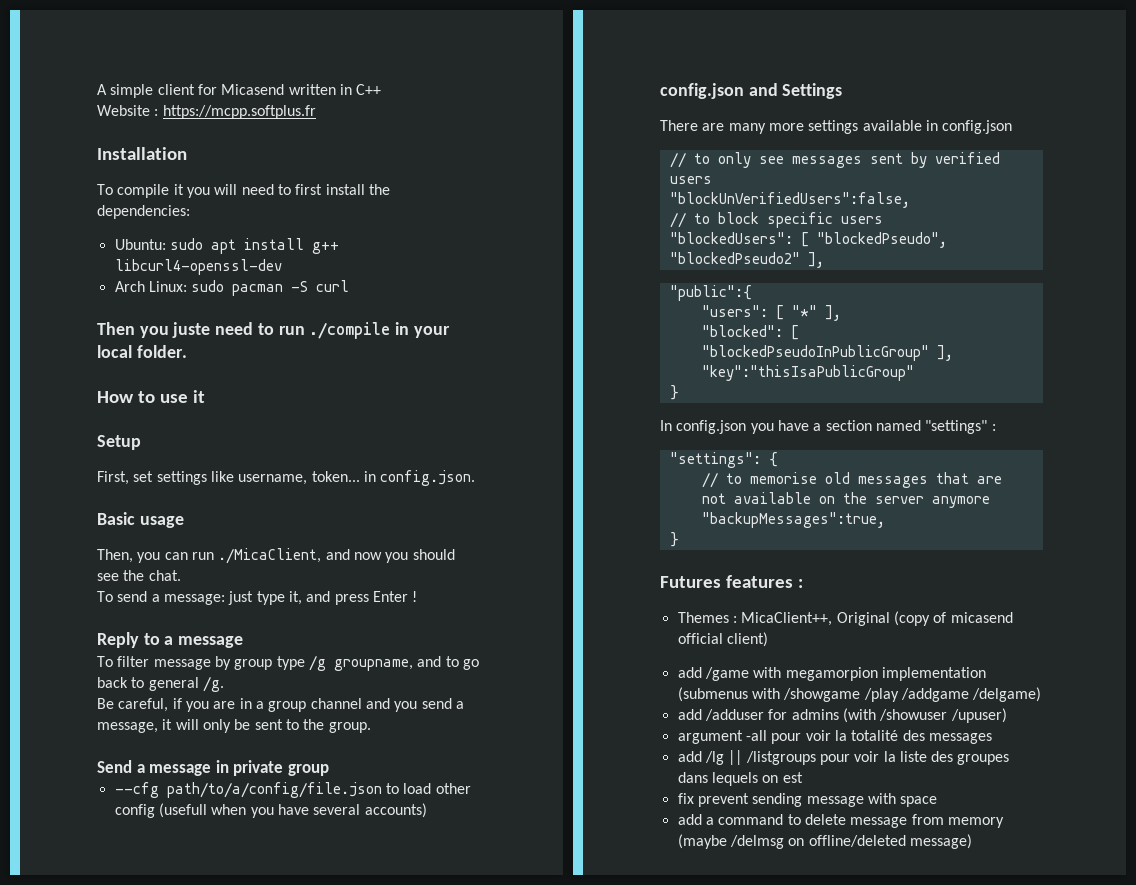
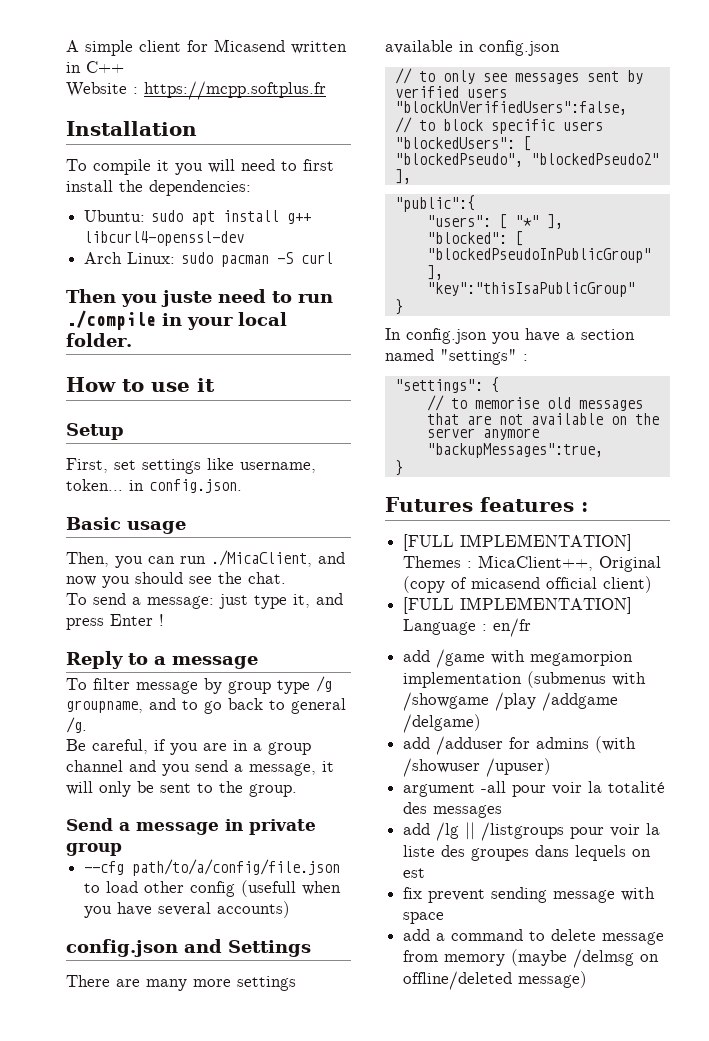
(803, 583) none -> [403,534,633,551] [FULL IMPLEMENTATION]
(768, 639) none -> [403,597,633,614] [403,618,532,637] // [FULL IMPLEMENTATION] Language : en/fr

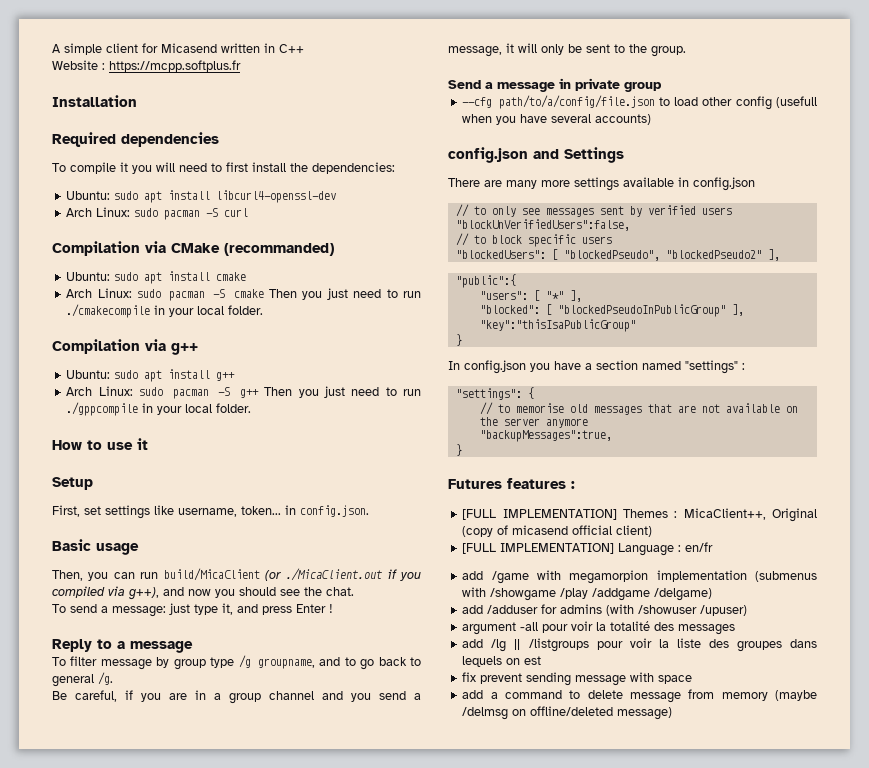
(197, 128) none -> [52,132,219,147] // Required dependencies
[287,213,312,224] g++ -> (211, 195) none
[66,289,333,307] [66,310,156,330] Then you juste need to run ./compile -> [52,241,334,256] [66,271,247,284] [66,288,421,301] [66,304,264,318] [52,339,198,355] [66,369,236,382] [66,386,421,399] [66,402,139,416] Compilation via CMake (recommanded) // Ubuntu: sudo apt install cmake // Arch Linux: sudo pacman -S cmake Then you just need to run ./cmakecompile in your local folder. // Compilation via g++ // Ubuntu: sudo apt install g++ // Arch Linux: sudo pacman -S g++ Then you just need to run ./gppcompile
[211,550,312,567] ./MicaClient, -> [163,568,421,581] [52,586,159,600] build/MicaClient (or ./MicaClient.out if you compiled via g++),

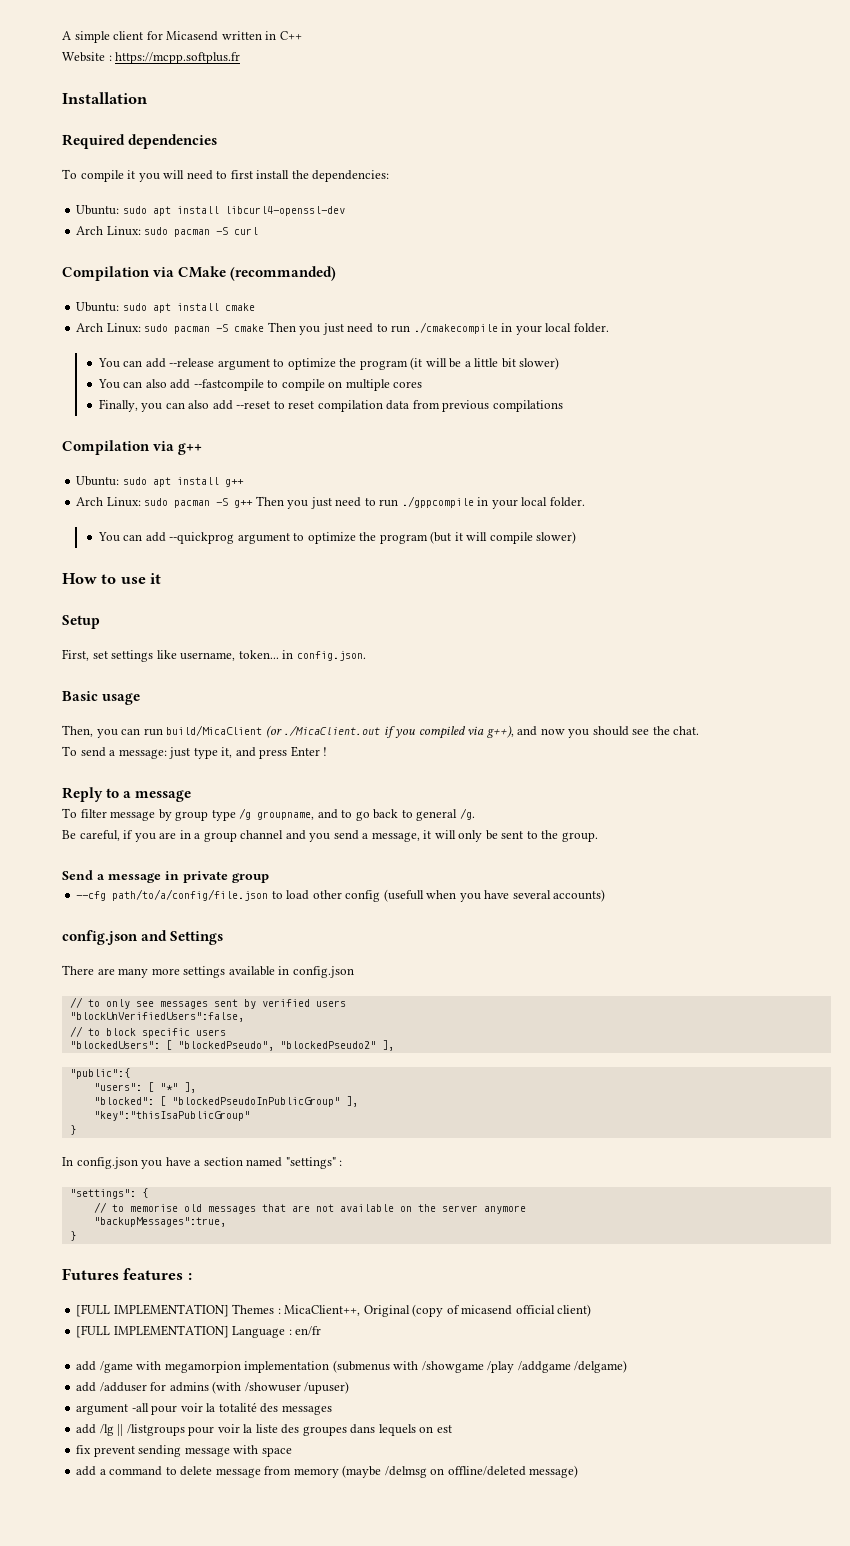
(264, 310) none -> [97,357,560,370] [97,379,423,391] [98,399,563,412] // You can add --release argument to optimize the program (it will be a little bit slower) // You can also add --fastcompile to compile on multiple cores // Finally, you can also add --reset to reset compilation data from previous compilations
(252, 408) none -> [97,531,577,544] // You can add --quickprog argument to optimize the program (but it will compile slower)

